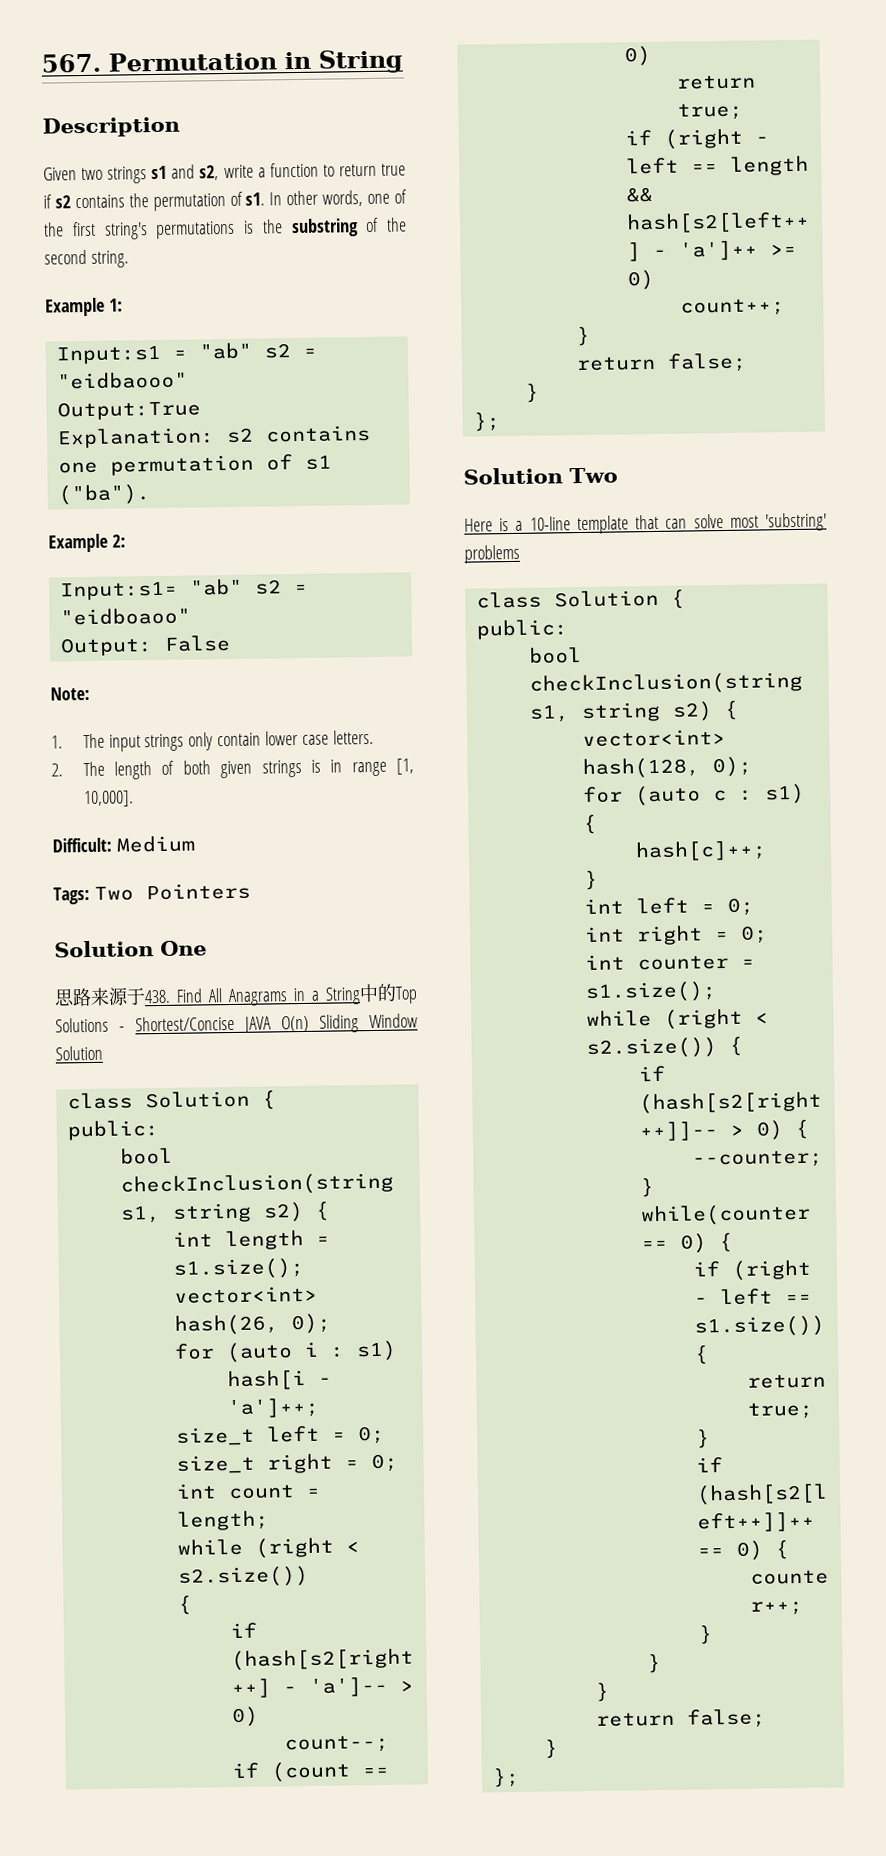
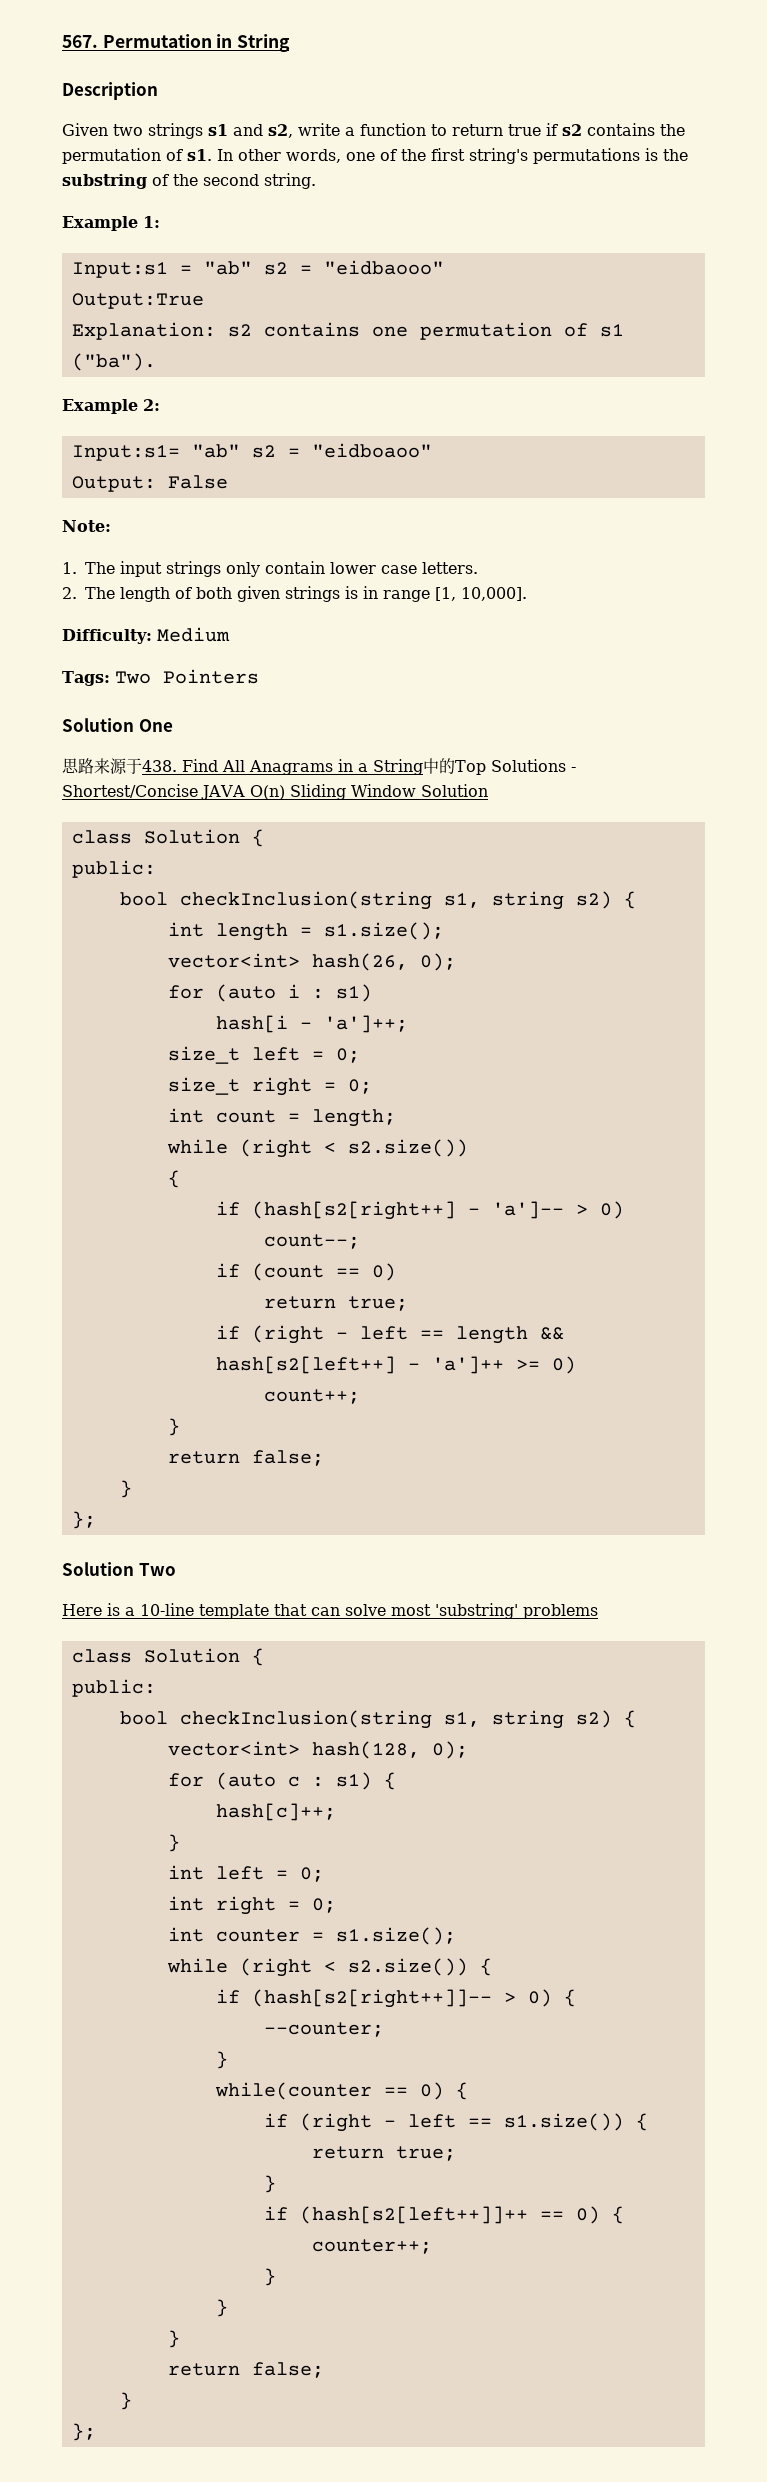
[52,837,112,853] Difficult: -> [62,629,152,644] Difficulty:

